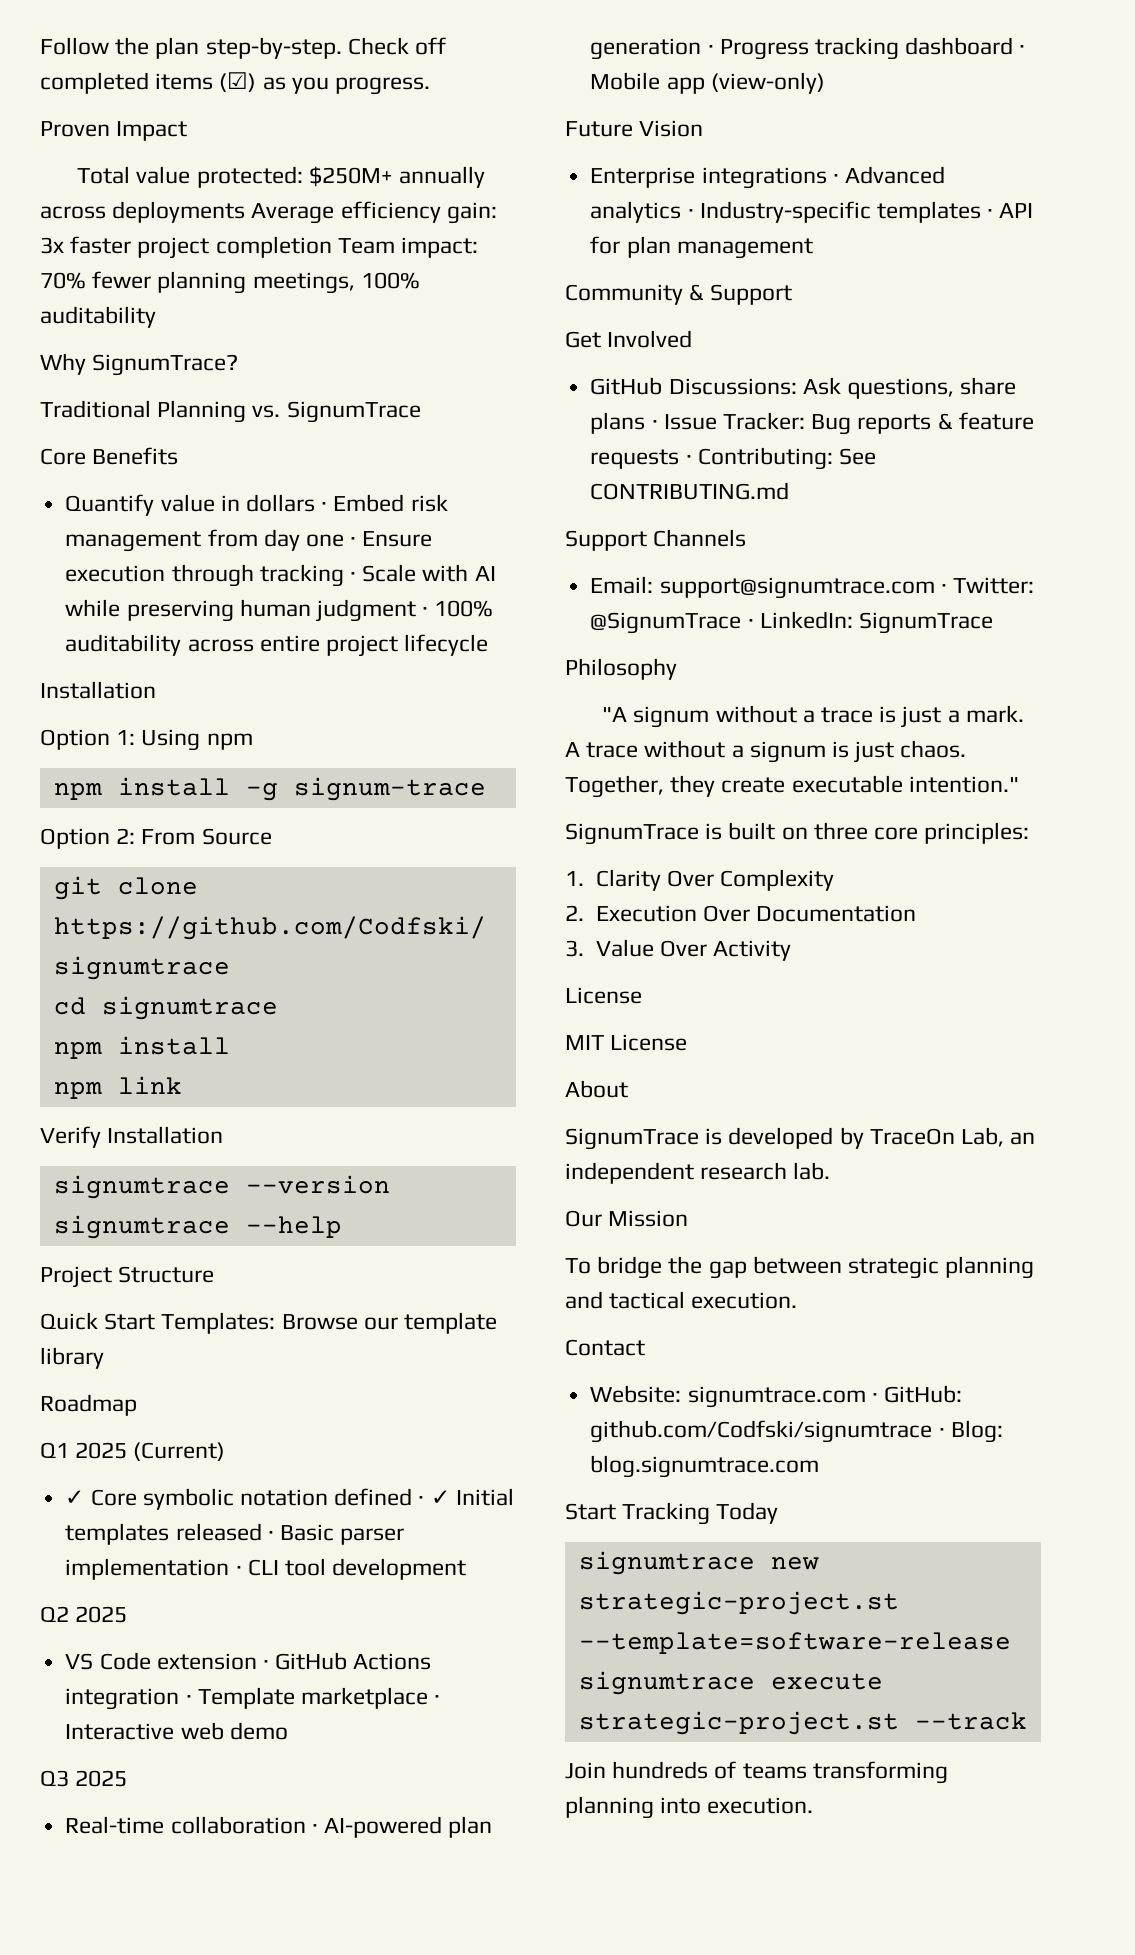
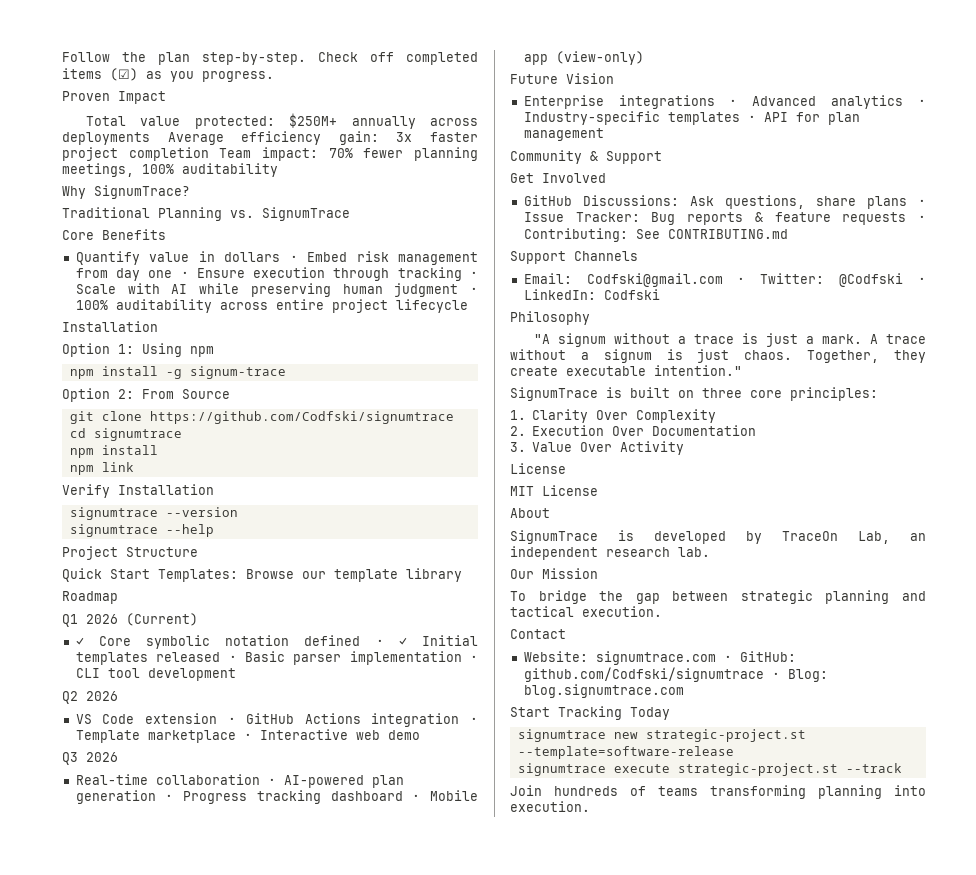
[75,1442,128,1459] 2025 -> [86,614,118,624] 2026
[75,1606,128,1623] 2025 -> [86,691,118,701] 2026
[75,1770,128,1787] 2025 -> [86,752,118,762] 2026
[659,577,935,599] support@signumtrace.com -> [586,273,723,287] Codfski@gmail.com
[590,612,742,634] @SignumTrace -> [839,273,904,287] @Codfski
[858,612,993,634] SignumTrace -> [603,289,660,300] Codfski

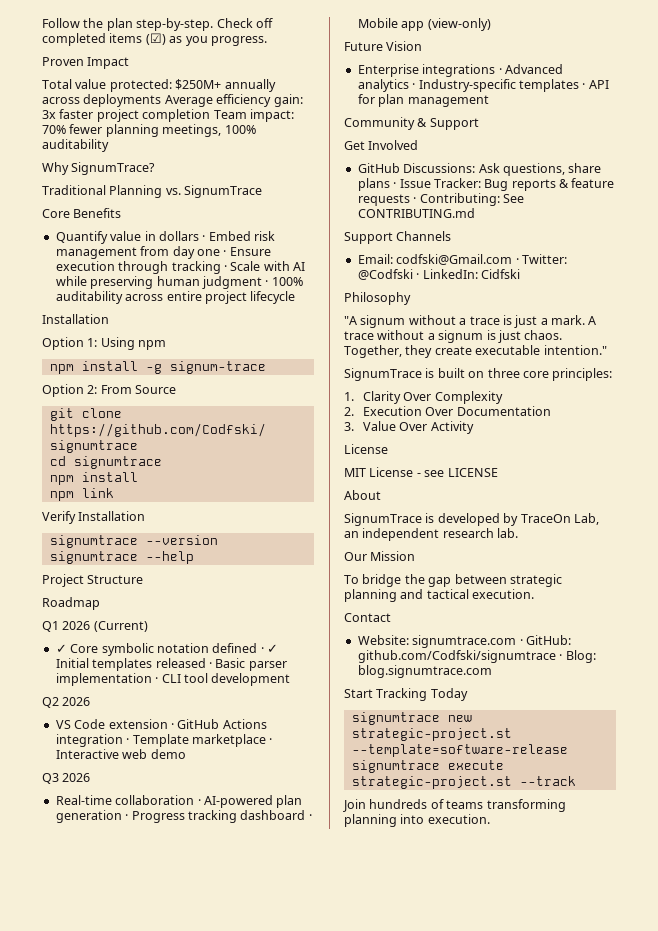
[62,568,462,582] // Quick Start Templates: Browse our template library -> (144, 579) none
[586,273,723,287] Codfski@gmail.com -> [396,254,513,265] codfski@Gmail.com
[603,289,660,300] Codfski -> [480,269,520,279] Cidfski
(598, 490) none -> [416,468,498,477] - see LICENSE

